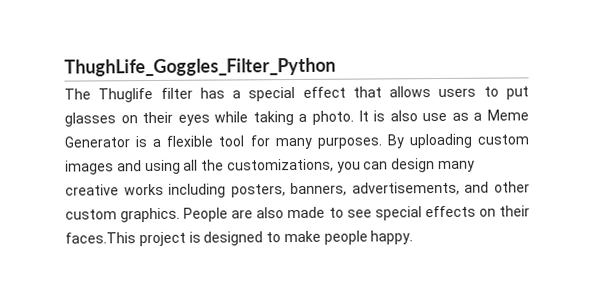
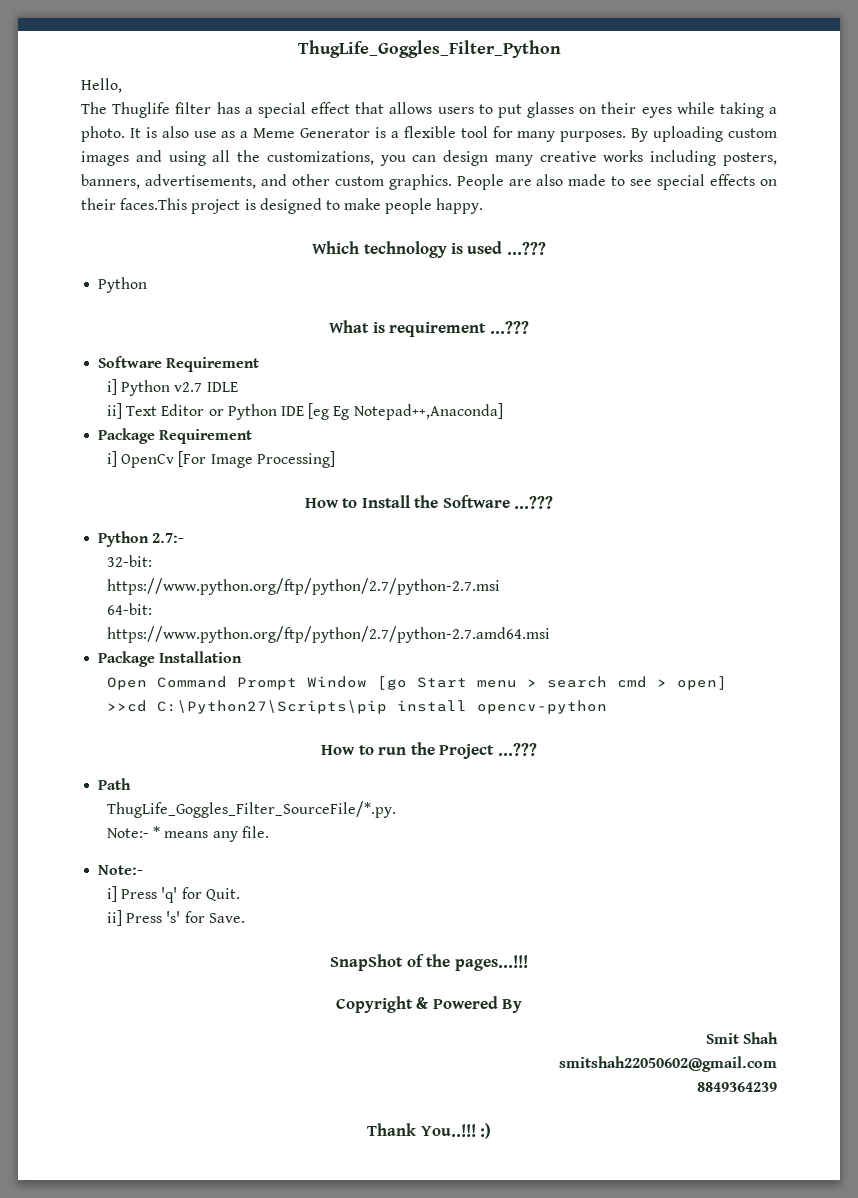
[64,57,336,77] ThughLife_Goggles_Filter_Python -> [297,40,561,58] [81,78,122,93] ThugLife_Goggles_Filter_Python // Hello,
(414, 237) none -> [312,241,546,258] [98,277,148,293] [329,320,529,337] [98,356,260,372] [107,379,238,396] [107,403,503,420] [98,428,253,444] [107,451,335,468] [304,495,554,509] [98,531,185,547] [107,555,153,567] [107,578,501,595] [107,603,153,615] [107,626,551,643] [98,651,243,667] [107,676,728,690] [107,700,608,714] [321,742,537,759] [98,778,132,790] [107,801,397,818] [107,826,269,842] [98,865,144,875] [107,886,240,903] [107,910,245,926] [330,954,528,971] [335,996,523,1013] [705,1032,778,1044] [559,1056,777,1072] [697,1082,777,1092] [367,1123,491,1139] // Which technology is used …??? // Python // What is requirement …??? // Software Requirement // i] Python v2.7 IDLE // ii] Text Editor or Python IDE [eg Eg Notepad++,Anaconda] // Package Requirement // i] OpenCv [For Image Processing] // How to Install the Software …??? // Python 2.7:- // 32-bit: // https://www.python.org/ftp/python/2.7/python-2.7.msi // 64-bit: // https://www.python.org/ftp/python/2.7/python-2.7.amd64.msi // Package Installation // Open Command Prompt Window [go Start menu > search cmd > open] // >>cd C:\Python27\Scripts\pip install opencv-python // How to run the Project …??? // Path // ThugLife_Goggles_Filter_SourceFile/*.py. // Note:- * means any file. // Note:- // i] Press 'q' for Quit. // ii] Press 's' for Save. // SnapShot of the pages…!!! // Copyright & Powered By // Smit Shah // smitshah22050602@gmail.com // 8849364239 // Thank You..!!! :)

